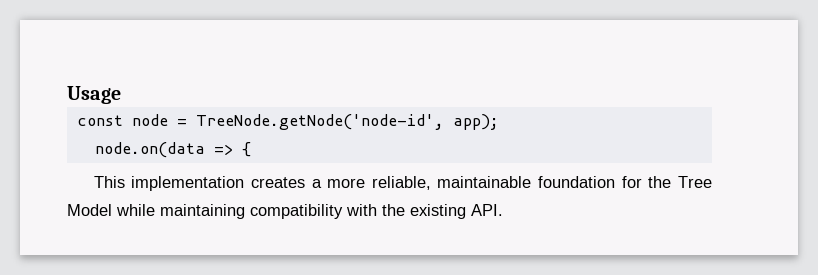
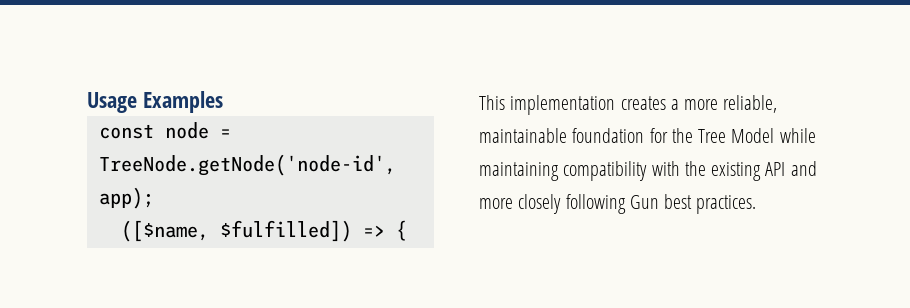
(121, 95) none -> [142,91,223,113] Examples
[94,142,205,158] node.on(data -> [120,220,352,242] ([$name, $fulfilled])
[471,204,503,216] API. -> [765,161,817,176] [479,194,757,214] API and more closely following Gun best practices.

